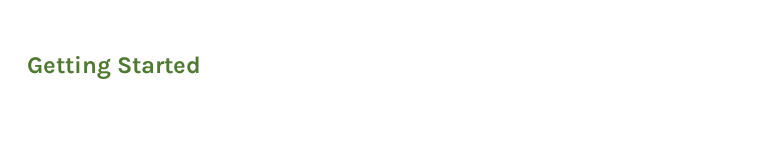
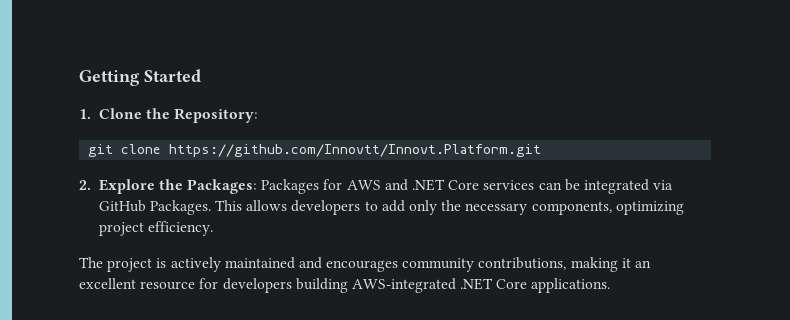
(202, 65) none -> [79,108,259,123] [88,144,542,157] [79,179,674,194] [98,200,684,215] [98,221,213,236] [79,257,652,272] [79,278,611,293] // 1. Clone the Repository: // git clone https://github.com/Innovtt/Innovt.Platform.git // 2. Explore the Packages: Packages for AWS and .NET Core services can be integrated via GitHub Packages. This allows developers to add only the necessary components, optimizing project efficiency. // The project is actively maintained and encourages community contributions, making it an excellent resource for developers building AWS-integrated .NET Core applications.

